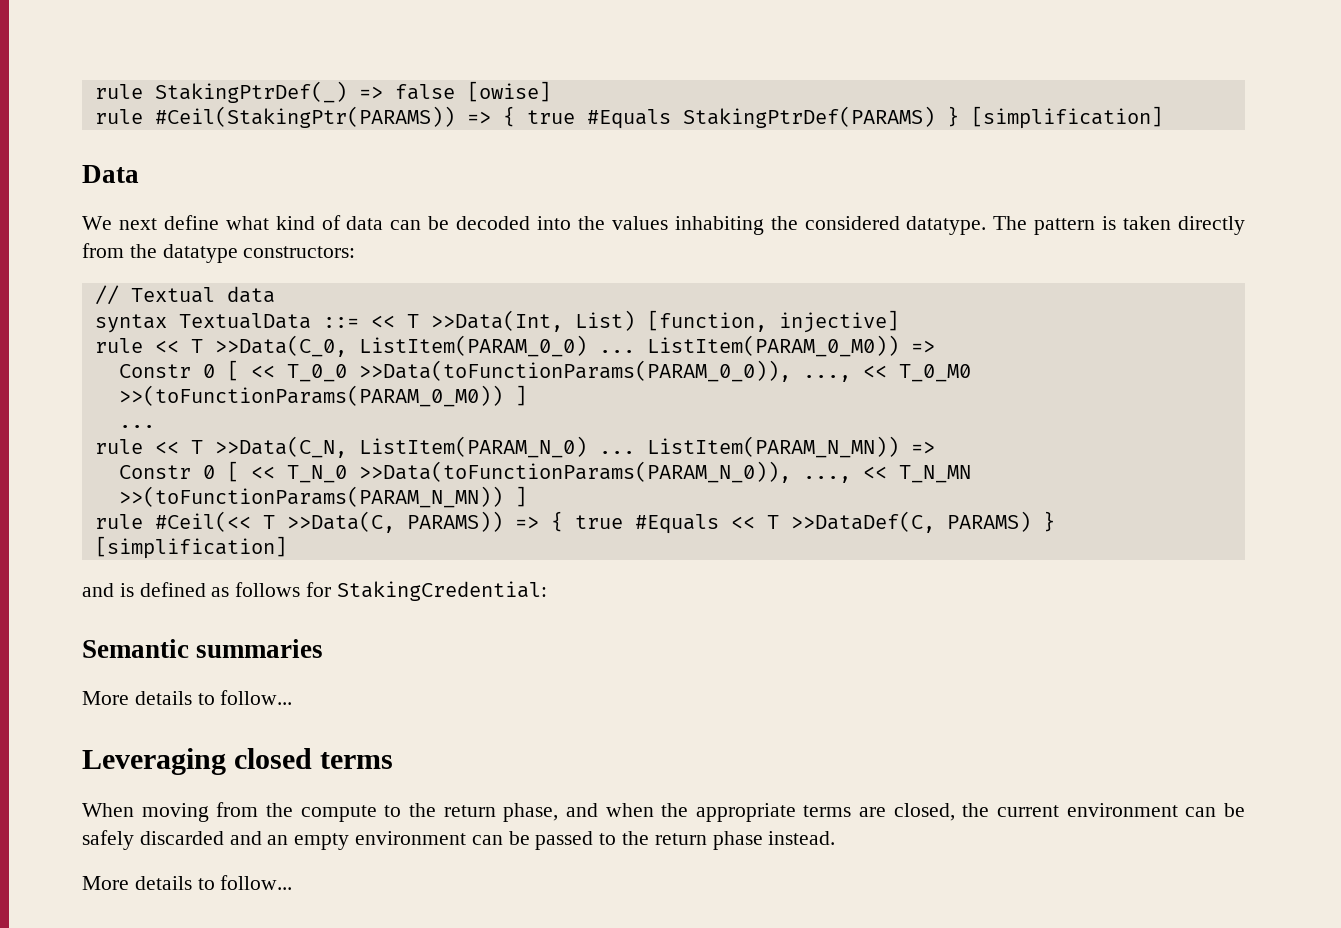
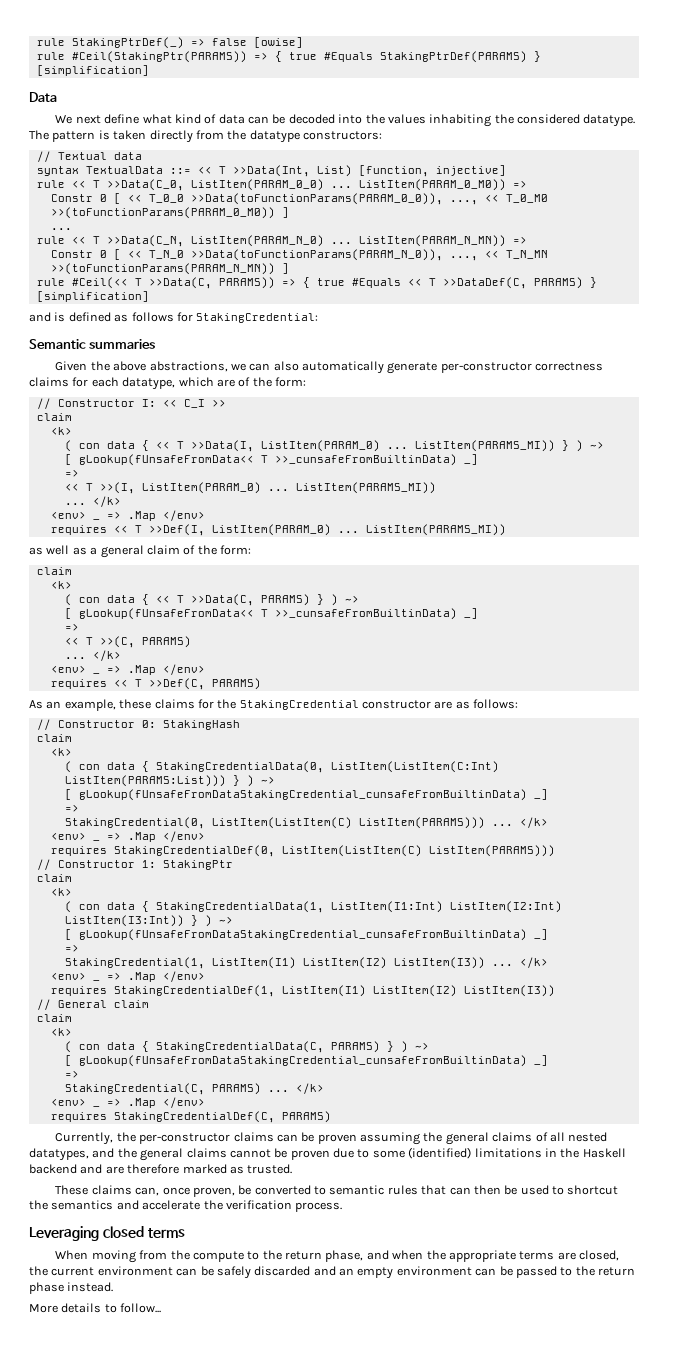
[82,690,293,705] More details to follow... -> [55,361,604,374] [29,377,306,390] [36,398,226,409] [36,413,72,421] [50,427,72,435] [64,440,604,452] [64,454,478,466] [64,469,79,477] [64,482,436,494] [64,496,121,507] [50,511,86,519] [92,519,100,520] [106,510,205,521] [50,524,506,536] [29,545,251,558] [36,567,72,575] [50,581,72,589] [64,594,359,606] [64,608,478,620] [64,623,79,631] [64,636,191,648] [64,650,121,661] [50,665,86,673] [92,673,100,674] [106,664,205,675] [50,678,261,690] [29,699,519,711] [36,719,240,730] [36,734,72,742] [50,748,72,756] [64,761,499,773] [64,775,275,787] [64,789,548,801] [64,804,79,812] [64,817,548,829] [50,832,86,840] [92,840,100,841] [106,831,205,842] [50,845,555,857] [36,859,233,870] [36,874,72,882] [50,888,72,896] [64,901,562,913] [64,915,233,927] [64,929,548,941] [64,944,79,952] [64,957,548,969] [50,972,86,980] [92,980,100,981] [106,971,205,982] [50,985,555,997] [36,999,149,1010] [36,1014,72,1022] [50,1028,72,1036] [64,1041,429,1053] [64,1055,548,1067] [64,1070,79,1078] [64,1083,324,1095] [50,1098,86,1106] [92,1106,100,1107] [106,1097,205,1108] [50,1111,331,1123] [55,1132,608,1145] [29,1147,626,1161] [29,1164,293,1174] [55,1185,619,1197] [29,1200,343,1212] Given the above abstractions, we can also automatically generate per-constructor correctness claims for each datatype, which are of the form: // // Constructor I: << C_I >> // claim // <k> // ( con data { << T >>Data(I, ListItem(PARAM_0) ... ListItem(PARAMS_MI)) } ) ~> // [ gLookup(fUnsafeFromData<< T >>_cunsafeFromBuiltinData) _] // => // << T >>(I, ListItem(PARAM_0) ... ListItem(PARAMS_MI)) // ... </k> // <env> _ => .Map </env> // requires << T >>Def(I, ListItem(PARAM_0) ... ListItem(PARAMS_MI)) // as well as a general claim of the form: // claim // <k> // ( con data { << T >>Data(C, PARAMS) } ) ~> // [ gLookup(fUnsafeFromData<< T >>_cunsafeFromBuiltinData) _] // => // << T >>(C, PARAMS) // ... </k> // <env> _ => .Map </env> // requires << T >>Def(C, PARAMS) // As an example, these claims for the StakingCredential constructor are as follows: // // Constructor 0: StakingHash // claim // <k> // ( con data { StakingCredentialData(0, ListItem(ListItem(C:Int) ListItem(PARAMS:List))) } ) ~> // [ gLookup(fUnsafeFromDataStakingCredential_cunsafeFromBuiltinData) _] // => // StakingCredential(0, ListItem(ListItem(C) ListItem(PARAMS))) ... </k> // <env> _ => .Map </env> // requires StakingCredentialDef(0, ListItem(ListItem(C) ListItem(PARAMS))) // // Constructor 1: StakingPtr // claim // <k> // ( con data { StakingCredentialData(1, ListItem(I1:Int) ListItem(I2:Int) ListItem(I3:Int)) } ) ~> // [ gLookup(fUnsafeFromDataStakingCredential_cunsafeFromBuiltinData) _] // => // StakingCredential(1, ListItem(I1) ListItem(I2) ListItem(I3)) ... </k> // <env> _ => .Map </env> // requires StakingCredentialDef(1, ListItem(I1) ListItem(I2) ListItem(I3)) // // General claim // claim // <k> // ( con data { StakingCredentialData(C, PARAMS) } ) ~> // [ gLookup(fUnsafeFromDataStakingCredential_cunsafeFromBuiltinData) _] // => // StakingCredential(C, PARAMS) ... </k> // <env> _ => .Map </env> // requires StakingCredentialDef(C, PARAMS) // Currently, the per-constructor claims can be proven assuming the general claims of all nested datatypes, and the general claims cannot be proven due to some (identified) limitations in the Haskell backend and are therefore marked as trusted. // These claims can, once proven, be converted to semantic rules that can then be used to shortcut the semantics and accelerate the verification process.

